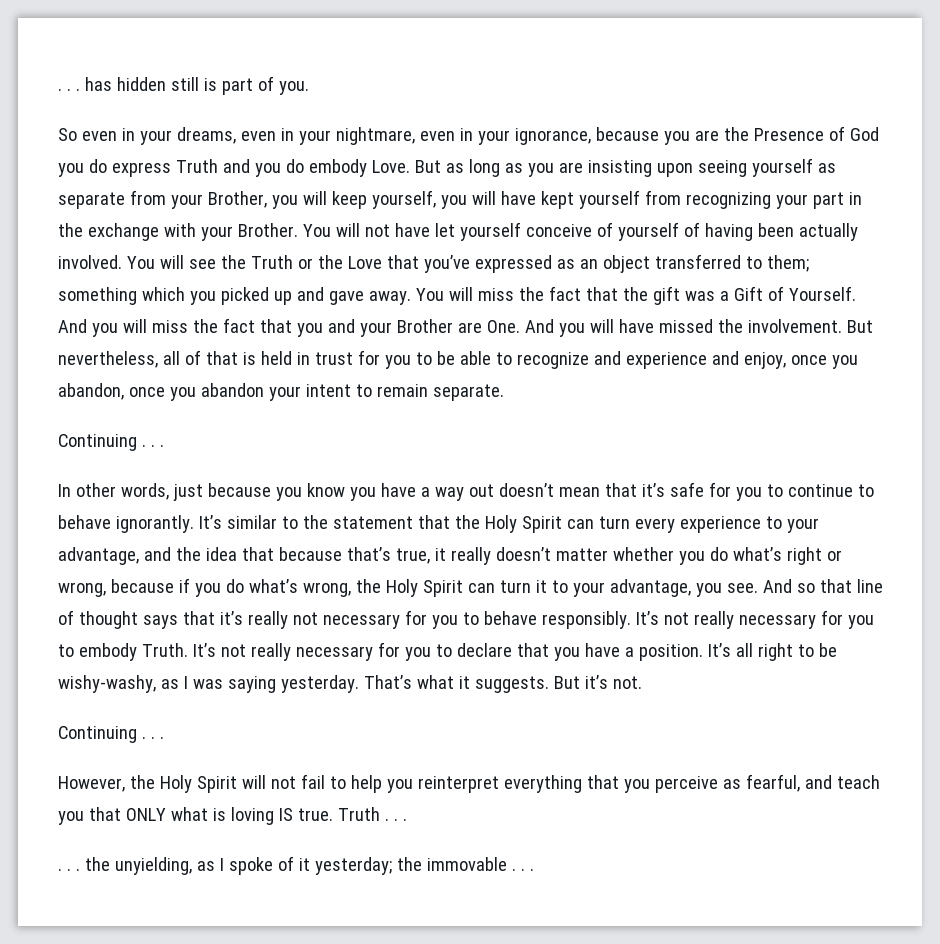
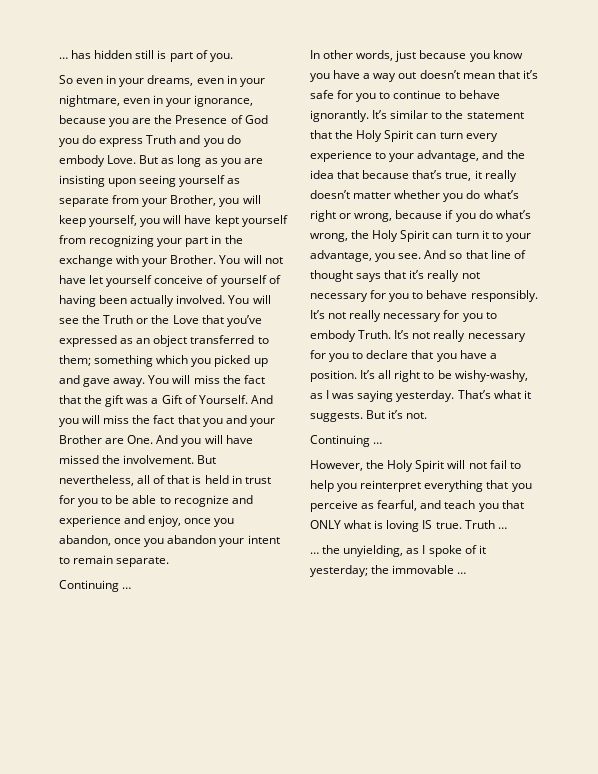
[58,88,80,91] . . . -> [59,57,68,59] …
[141,444,164,447] . . . -> [122,587,132,589] …
[141,736,164,739] . . . -> [373,442,383,444] …
[384,818,407,821] [58,868,80,871] . . . // . . . -> [497,527,507,529] [310,552,319,554] … // …
[511,868,534,871] . . . -> [457,572,467,574] …

